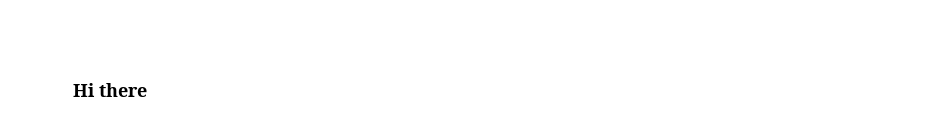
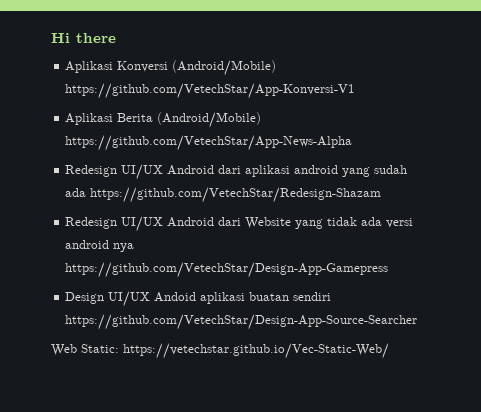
(147, 90) none -> [65,60,277,76] [65,83,356,99] [65,112,262,128] [65,135,353,151] [65,164,408,180] [65,187,382,203] [65,216,414,232] [65,240,135,252] [65,262,389,278] [65,291,332,307] [65,314,418,330] [51,343,389,359] // Aplikasi Konversi (Android/Mobile) https://github.com/VetechStar/App-Konversi-V1 // Aplikasi Berita (Android/Mobile) https://github.com/VetechStar/App-News-Alpha // Redesign UI/UX Android dari aplikasi android yang sudah ada https://github.com/VetechStar/Redesign-Shazam // Redesign UI/UX Android dari Website yang tidak ada versi android nya https://github.com/VetechStar/Design-App-Gamepress // Design UI/UX Andoid aplikasi buatan sendiri https://github.com/VetechStar/Design-App-Source-Searcher // Web Static: https://vetechstar.github.io/Vec-Static-Web/

